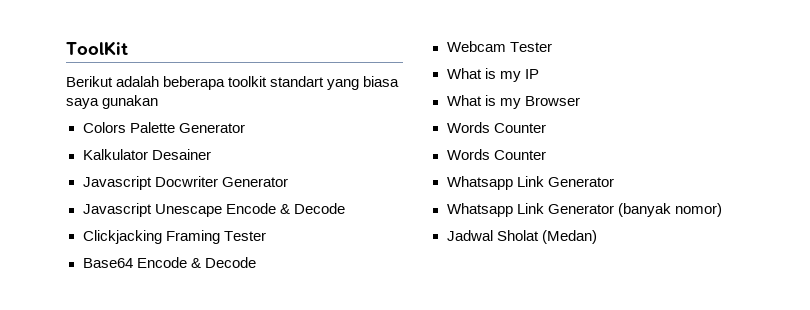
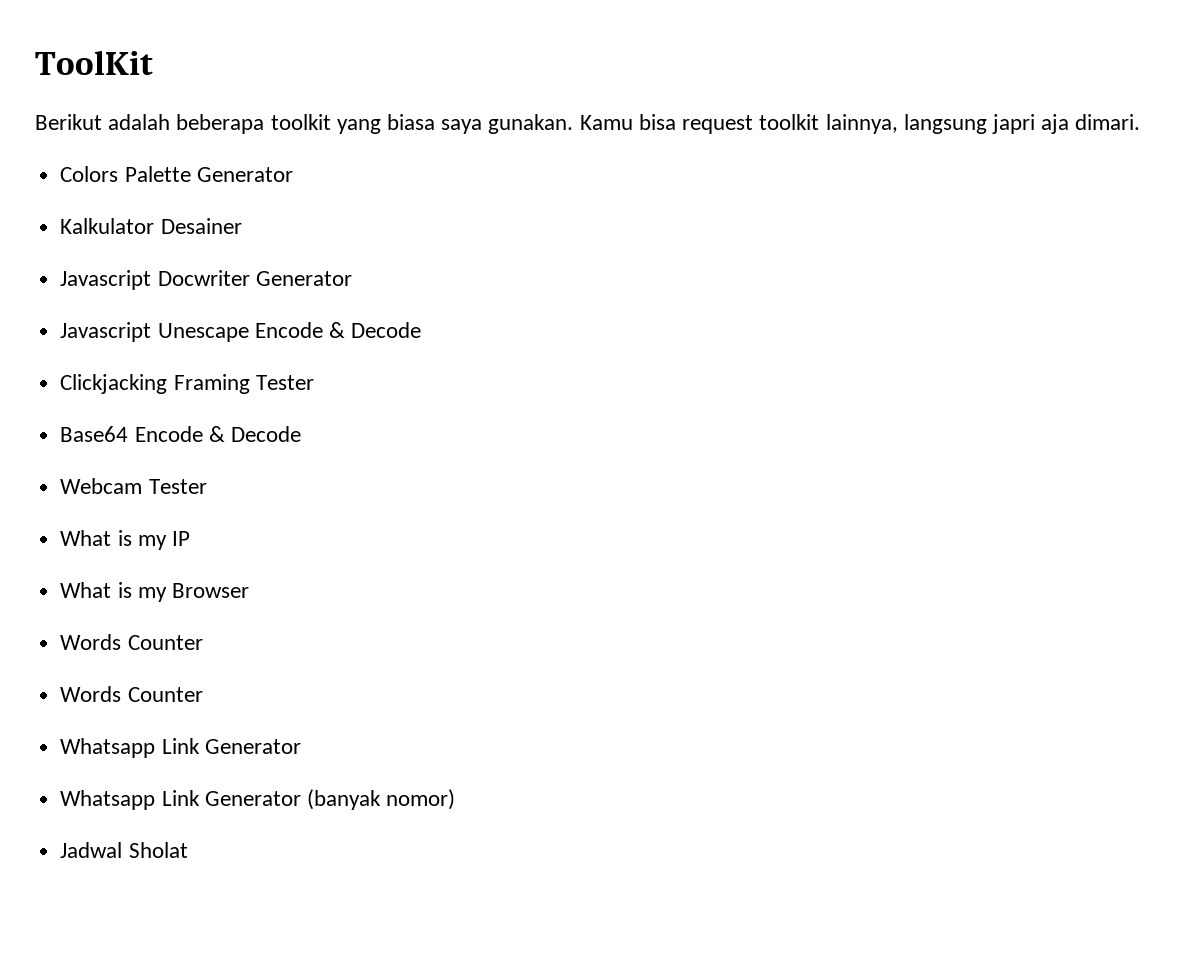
[270,76,325,87] standart -> (331, 122) none
[102,95,159,109] gunakan -> [488,114,1141,134] gunakan. Kamu bisa request toolkit lainnya, langsung japri aja dimari.
[541,230,597,244] (Medan) -> (188, 850) none

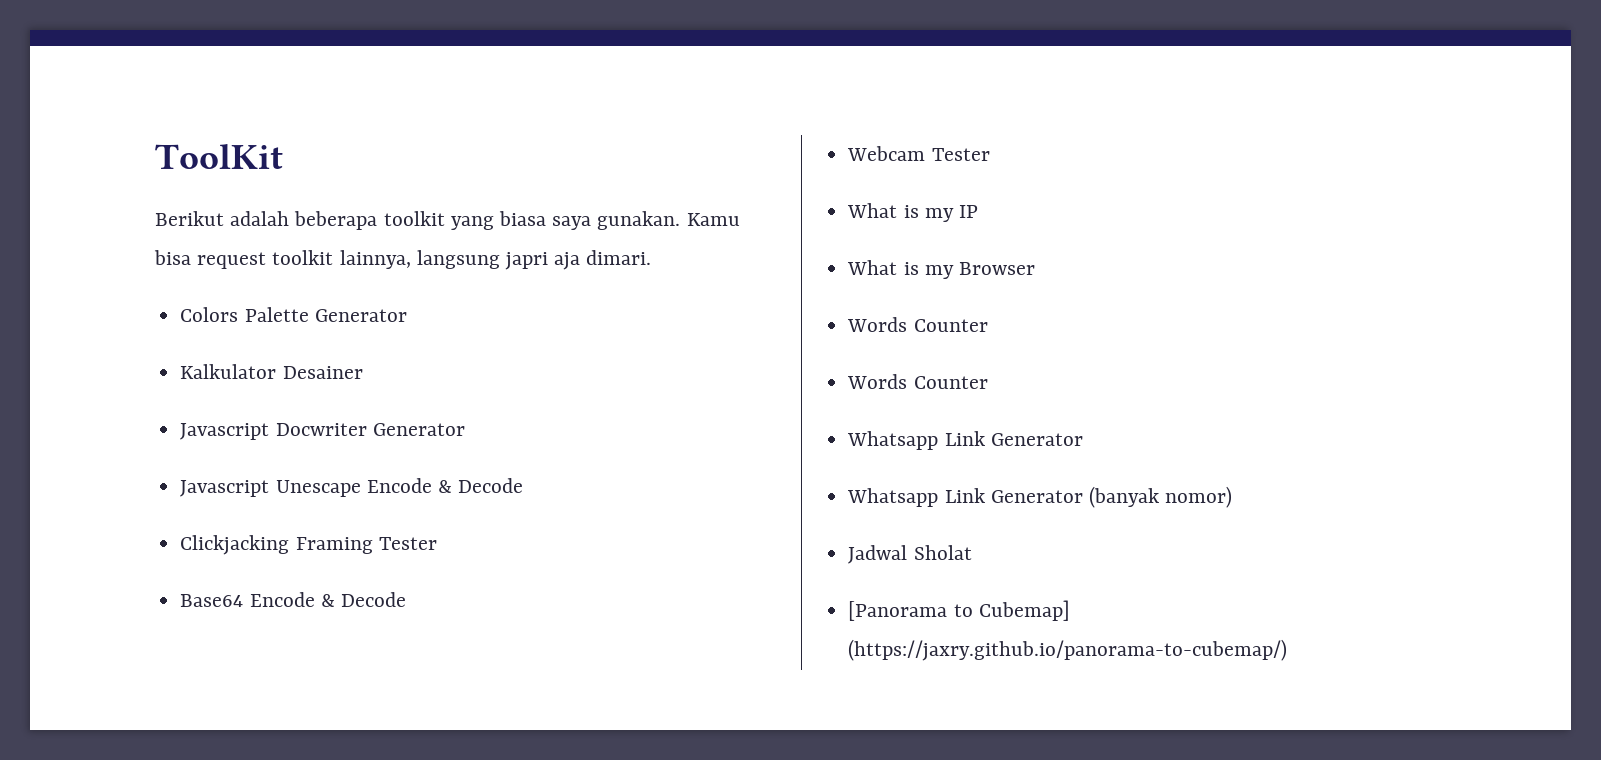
(188, 850) none -> [848,600,1070,621] [848,639,1288,661] // [Panorama to Cubemap] (https://jaxry.github.io/panorama-to-cubemap/)

